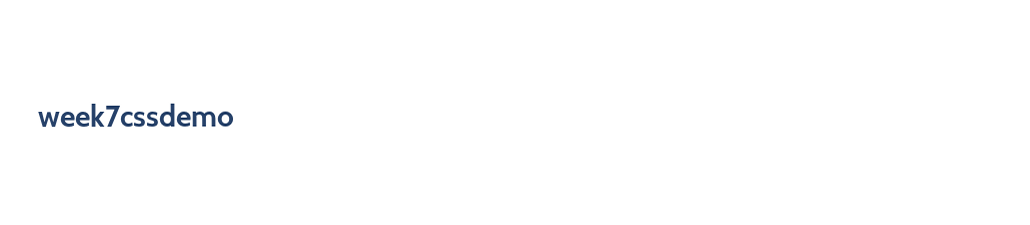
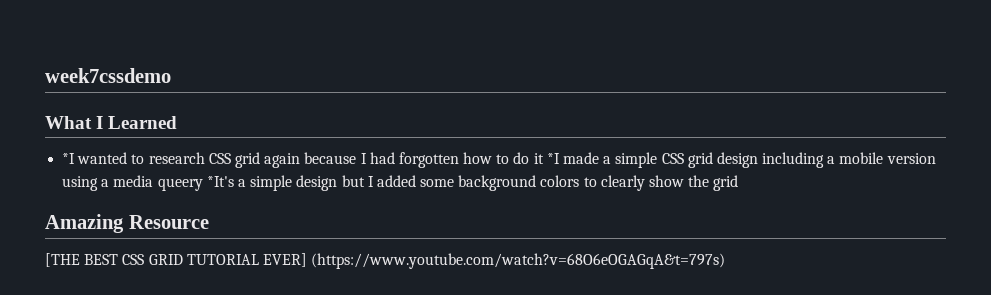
(235, 115) none -> [45,116,178,129] [62,152,936,168] [62,175,739,191] [45,214,209,233] [45,253,726,269] // What I Learned // *I wanted to research CSS grid again because I had forgotten how to do it *I made a simple CSS grid design including a mobile version using a media queery *It's a simple design but I added some background colors to clearly show the grid // Amazing Resource // [THE BEST CSS GRID TUTORIAL EVER] (https://www.youtube.com/watch?v=68O6eOGAGqA&t=797s)

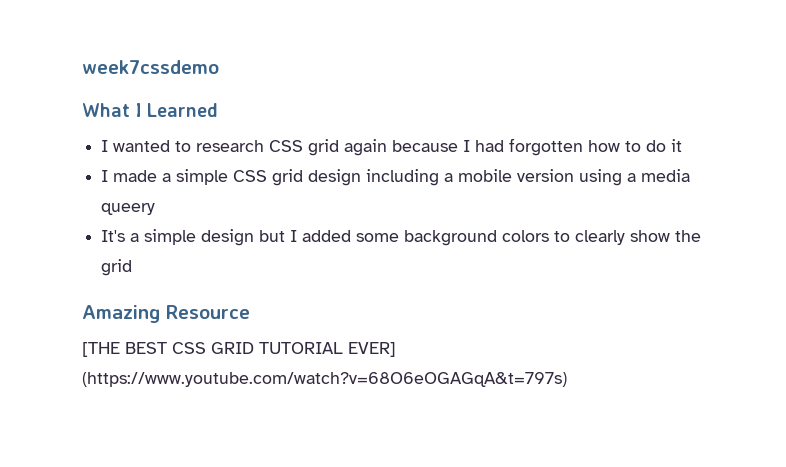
[62,153,76,164] *I -> [101,140,109,152] I
[546,153,560,164] *I -> [101,170,109,182] // I
[206,176,234,187] *It's -> [101,230,126,242] // It's

